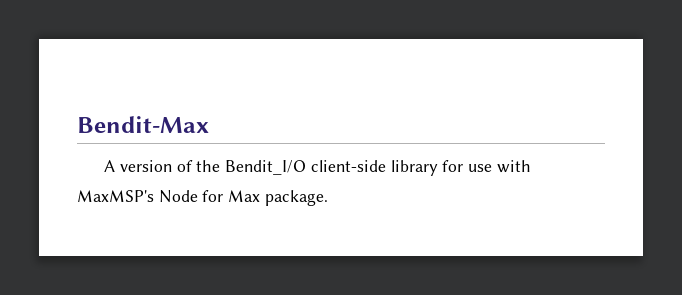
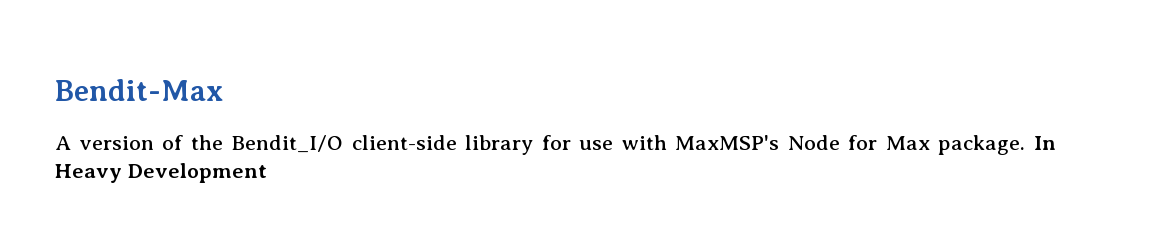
(328, 198) none -> [1033,136,1056,150] [55,163,267,183] In Heavy Development

